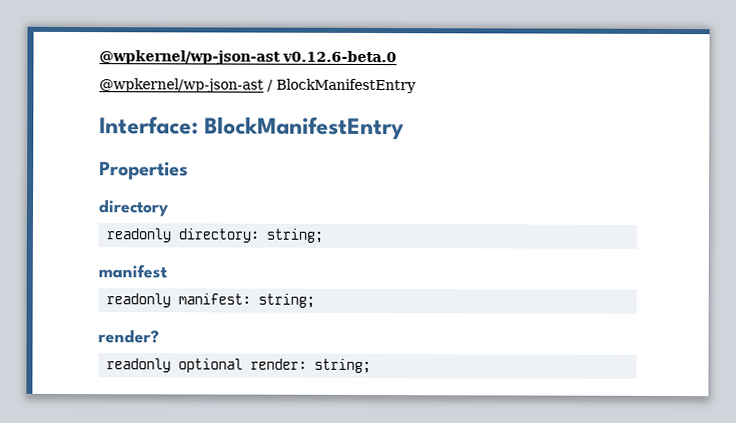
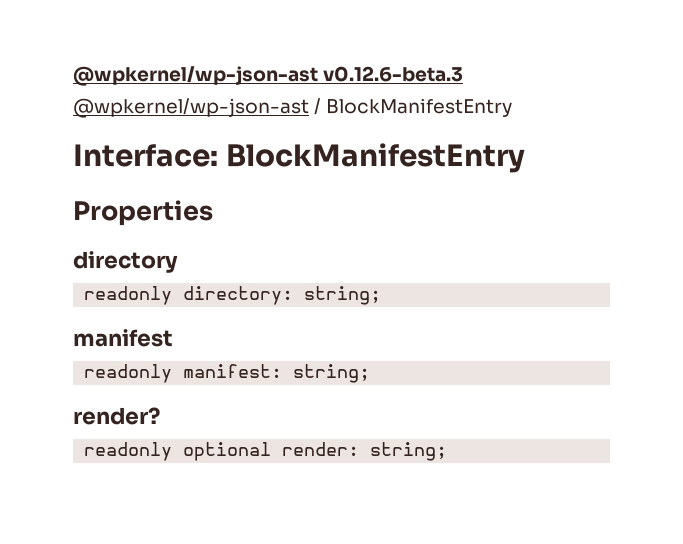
[99,50,397,65] @wpkernel/wp-json-ast v0.12.6-beta.0 -> [73,66,464,86] @wpkernel/wp-json-ast v0.12.6-beta.3

